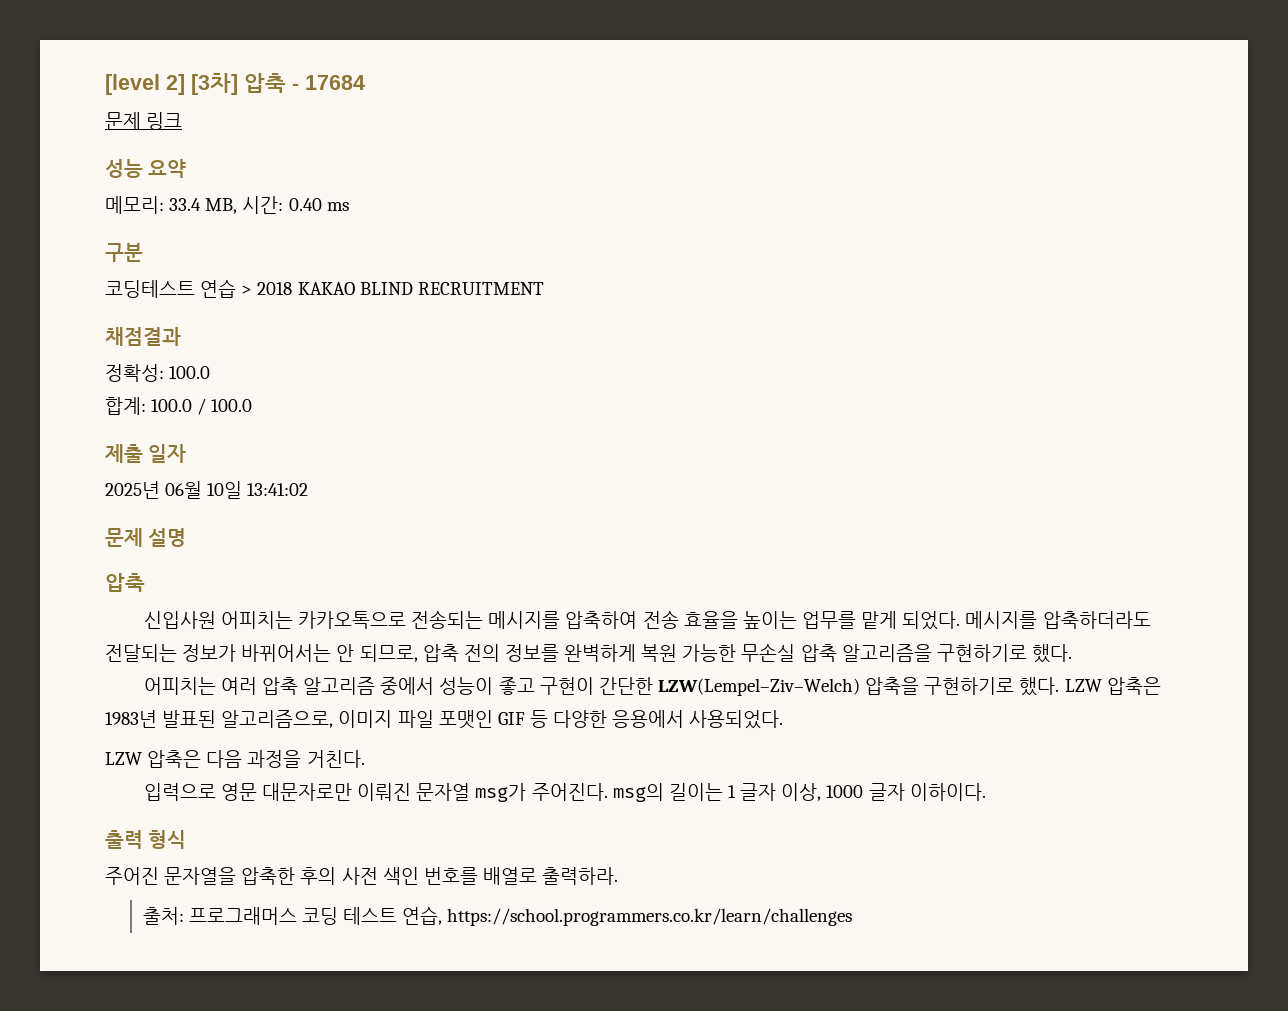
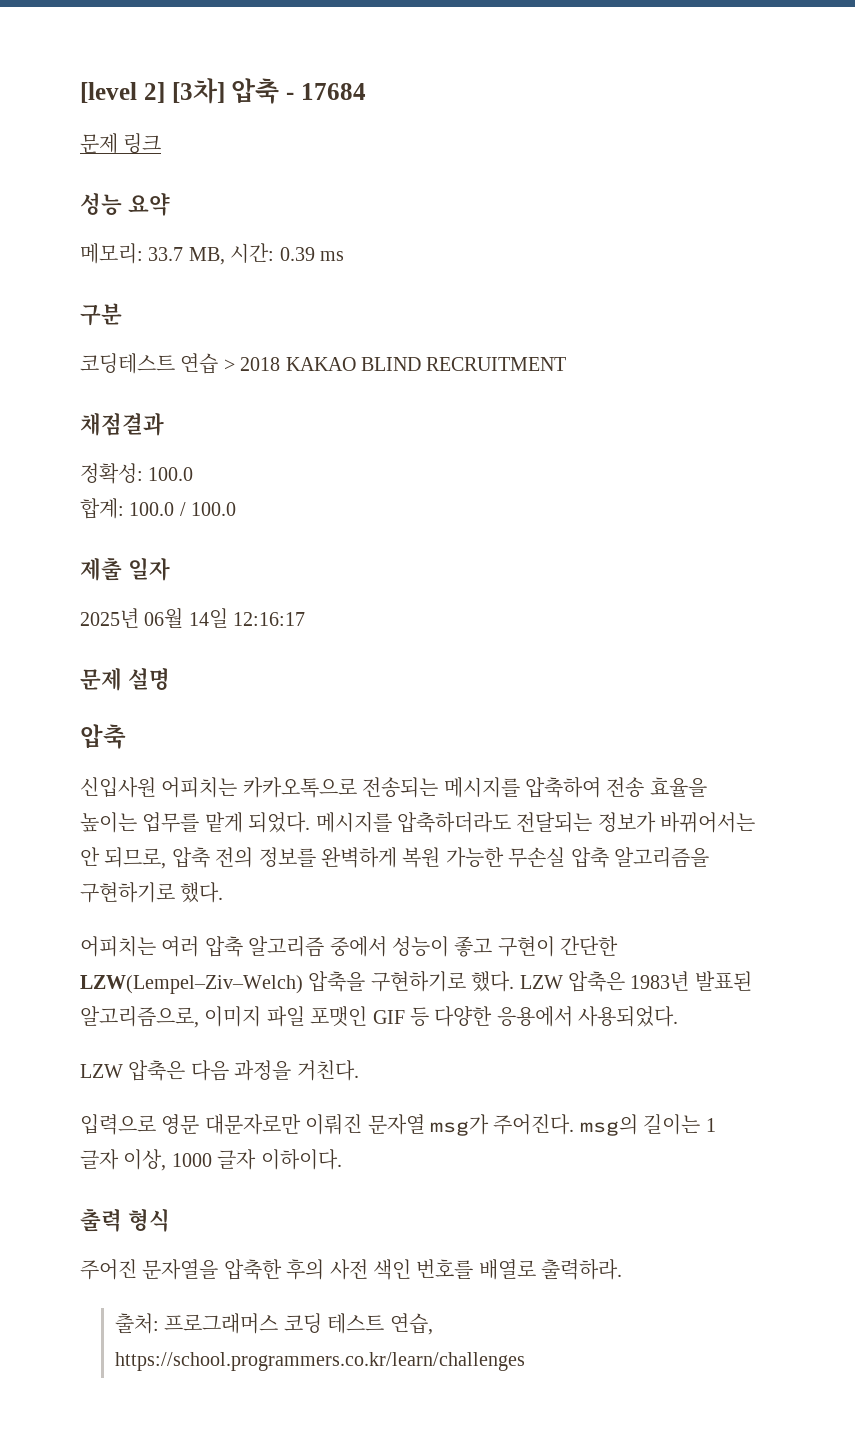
[169,198,202,211] 33.4 -> [148,247,184,261] 33.7
[288,198,322,211] 0.40 -> [279,247,315,261] 0.39
[207,481,309,499] 10일 13:41:02 -> [188,608,306,628] 14일 12:16:17

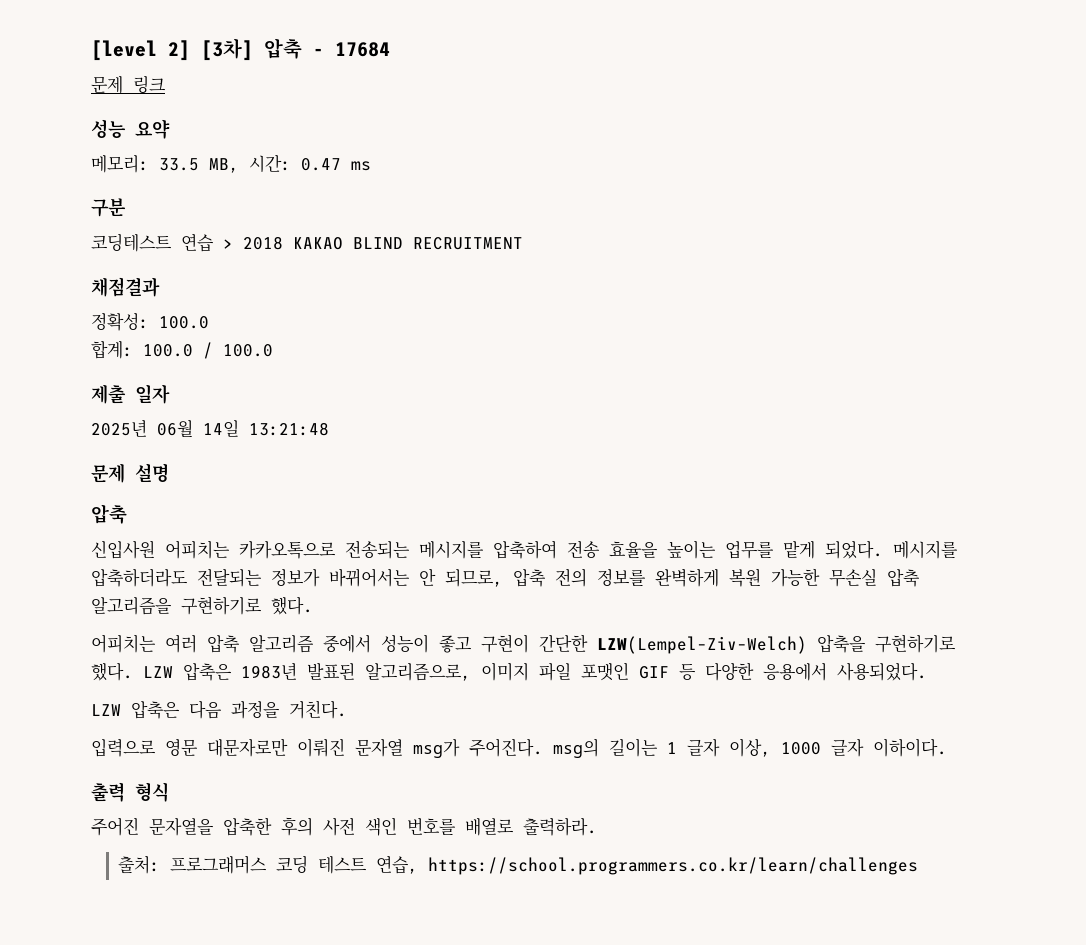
[148,247,184,261] 33.7 -> [159,158,199,171] 33.5
[279,247,315,261] 0.39 -> [301,158,341,171] 0.47
[233,612,306,626] 12:16:17 -> [249,422,329,436] 13:21:48

